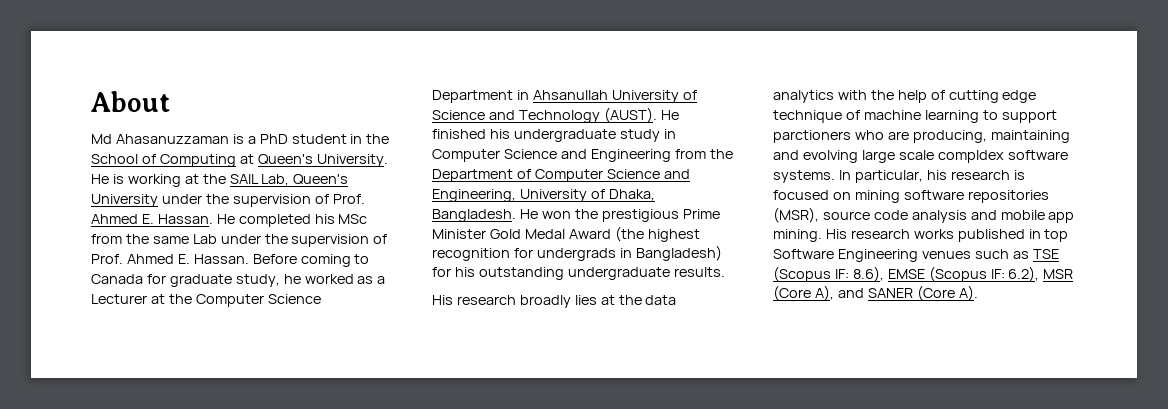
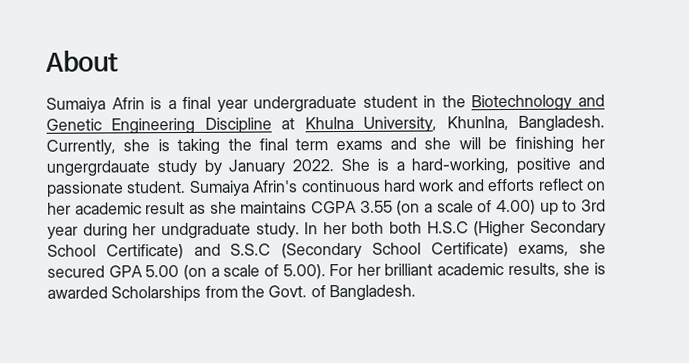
[91,134,390,144] [91,154,388,167] [91,174,349,187] [91,194,365,207] [91,214,368,227] [91,234,388,247] [91,254,370,267] [91,274,386,287] [91,294,321,307] [432,90,697,103] [432,107,679,123] [432,129,676,142] [432,149,733,162] [432,169,690,182] [432,189,655,202] [432,209,720,222] [432,226,700,242] [432,245,722,261] [432,267,725,280] [432,295,677,308] [773,90,1037,103] [773,110,1057,123] [773,130,1070,143] [773,150,1068,163] [773,170,1025,183] [773,190,1049,203] [773,207,1075,223] [773,229,1069,242] [773,249,1059,262] [773,266,1074,282] [773,285,978,301] Md Ahasanuzzaman is a PhD student in the School of Computing at Queen's University. He is working at the SAIL Lab, Queen's University under the supervision of Prof. Ahmed E. Hassan. He completed his MSc from the same Lab under the supervision of Prof. Ahmed E. Hassan. Before coming to Canada for graduate study, he worked as a Lecturer at the Computer Science Department in Ahsanullah University of Science and Technology (AUST). He finished his undergraduate study in Computer Science and Engineering from the Department of Computer Science and Engineering, University of Dhaka, Bangladesh. He won the prestigious Prime Minister Gold Medal Award (the highest recognition for undergrads in Bangladesh) for his outstanding undergraduate results. // His research broadly lies at the data analytics with the help of cutting edge technique of machine learning to support parctioners who are producing, maintaining and evolving large scale compldex software systems. In particular, his research is focused on mining software repositories (MSR), source code analysis and mobile app mining. His research works published in top Software Engineering venues such as TSE (Scopus IF: 8.6), EMSE (Scopus IF: 6.2), MSR (Core A), and SANER (Core A). -> [46,94,605,114] [46,115,605,135] [46,136,605,156] [46,157,605,177] [46,178,606,198] [47,199,607,216] [47,220,606,240] [47,241,606,260] [47,262,607,280] [47,284,416,303] Sumaiya Afrin is a final year undergraduate student in the Biotechnology and Genetic Engineering Discipline at Khulna University, Khunlna, Bangladesh. Currently, she is taking the final term exams and she will be finishing her ungergrdauate study by January 2022. She is a hard-working, positive and passionate student. Sumaiya Afrin's continuous hard work and efforts reflect on her academic result as she maintains CGPA 3.55 (on a scale of 4.00) up to 3rd year during her undgraduate study. In her both both H.S.C (Higher Secondary School Certificate) and S.S.C (Secondary School Certificate) exams, she secured GPA 5.00 (on a scale of 5.00). For her brilliant academic results, she is awarded Scholarships from the Govt. of Bangladesh.

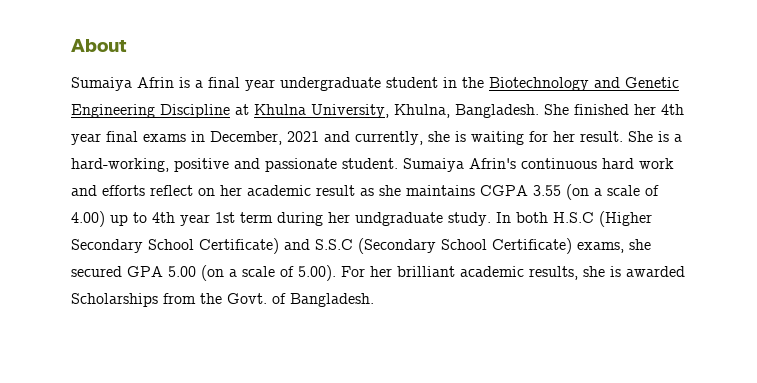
[446,115,605,132] [46,136,605,156] [46,159,335,177] Khunlna, Bangladesh. Currently, she is taking the final term exams and she will be finishing her ungergrdauate study by January 2022. -> [394,104,684,118] [71,131,623,145] Khulna, Bangladesh. She finished her 4th year final exams in December, 2021 and currently, she is waiting for her result.
[581,199,607,212] [47,226,78,240] 3rd year -> [152,212,273,226] 4th year 1st term
[322,221,385,235] her both -> (511, 217) none

